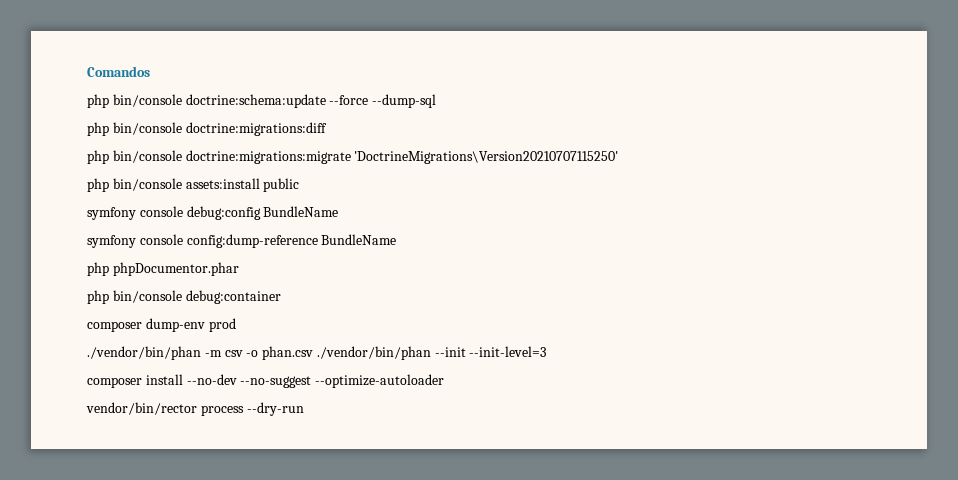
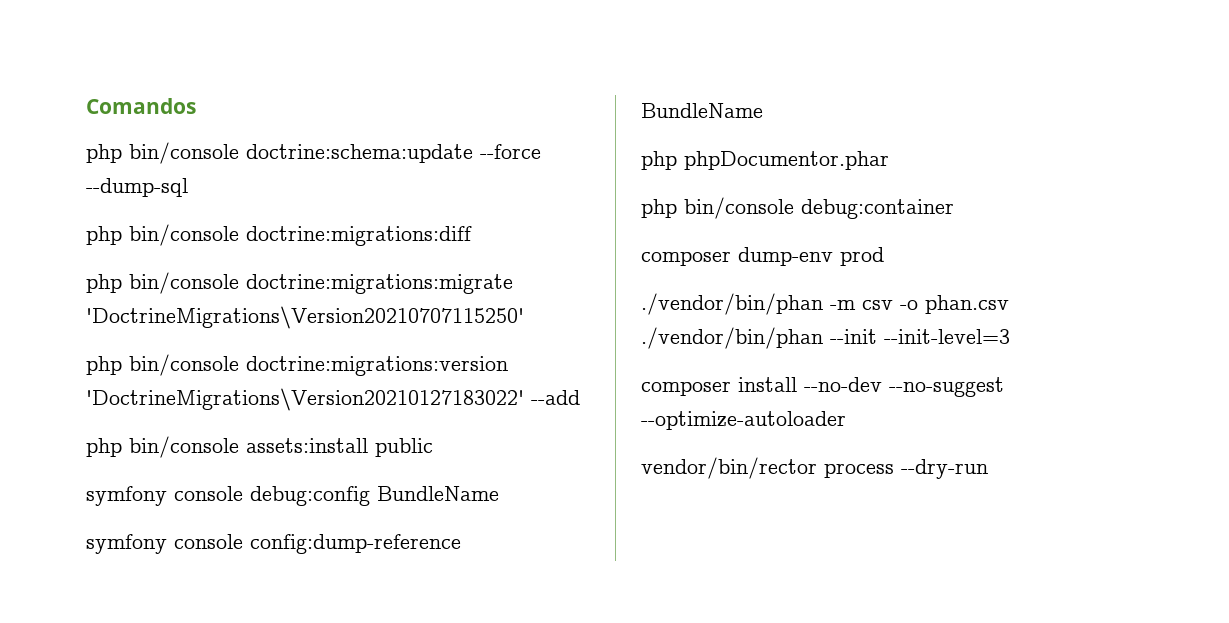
(619, 157) none -> [86,354,508,376] [86,388,580,411] // php bin/console doctrine:migrations:version 'DoctrineMigrations\Version20210127183022' --add

